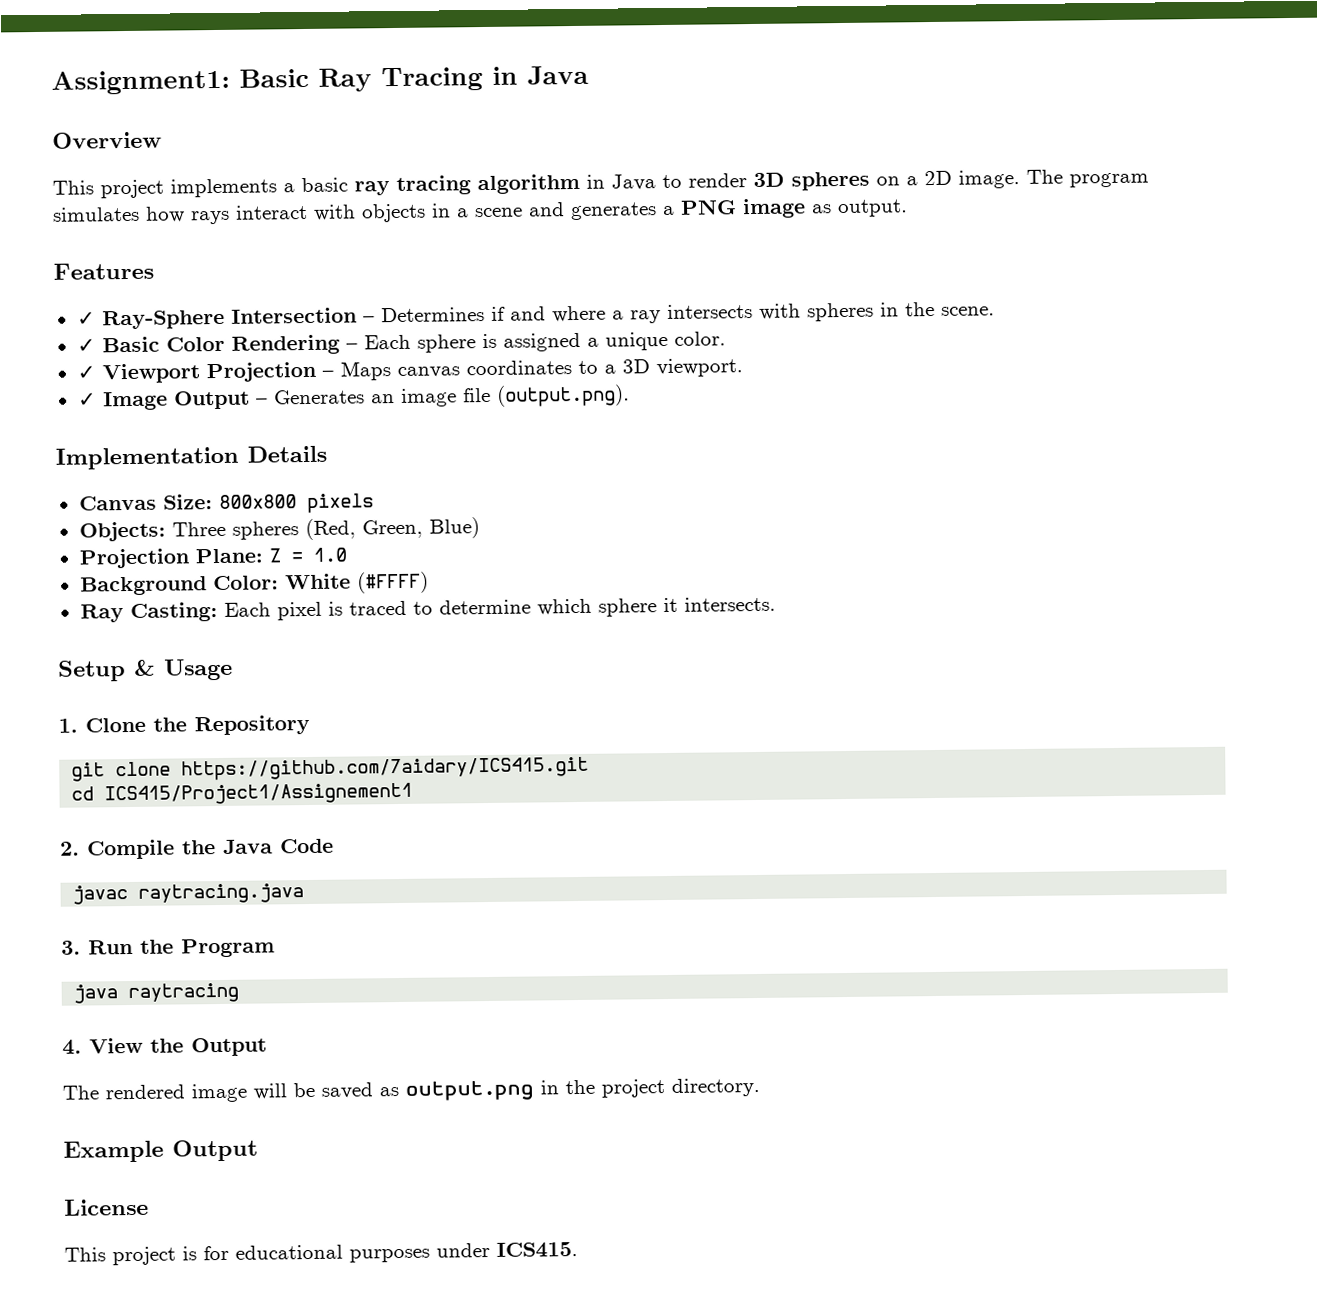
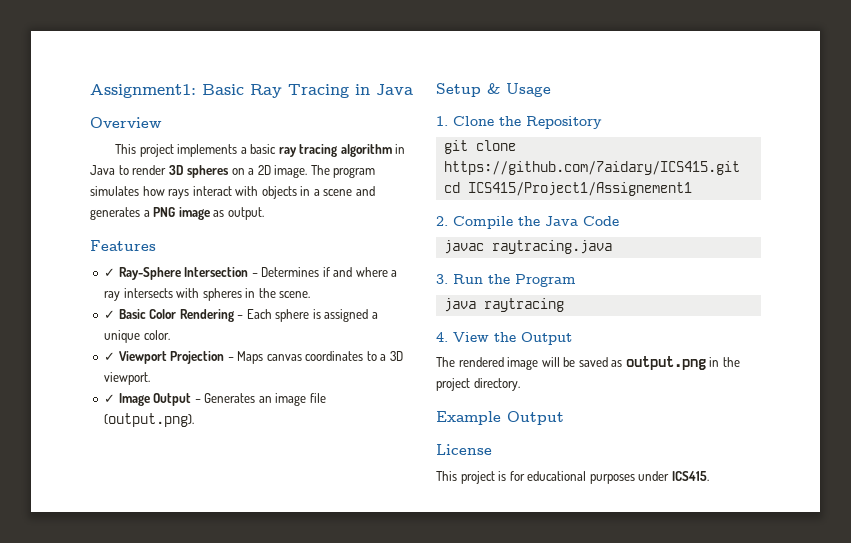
[55,445,327,470] [78,493,374,514] [78,517,480,542] [78,547,347,569] [79,571,429,596] [79,596,776,623] // Implementation Details // Canvas Size: 800x800 pixels // Objects: Three spheres (Red, Green, Blue) // Projection Plane: Z = 1.0 // Background Color: White (#FFFF) // Ray Casting: Each pixel is traced to determine which sphere it intersects. -> (195, 420) none

